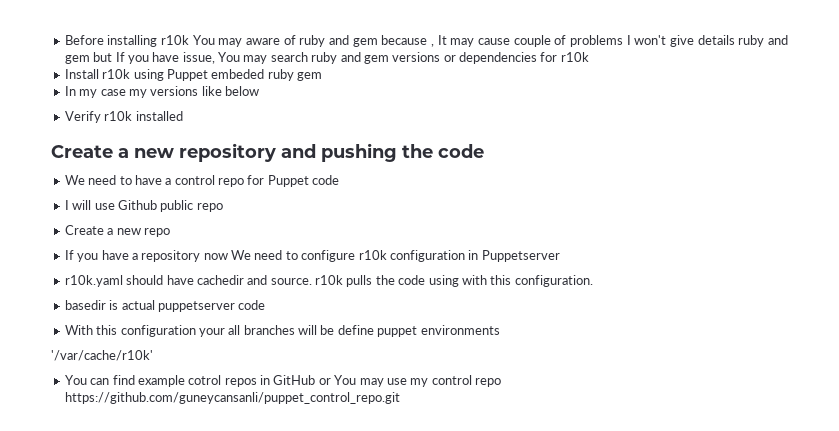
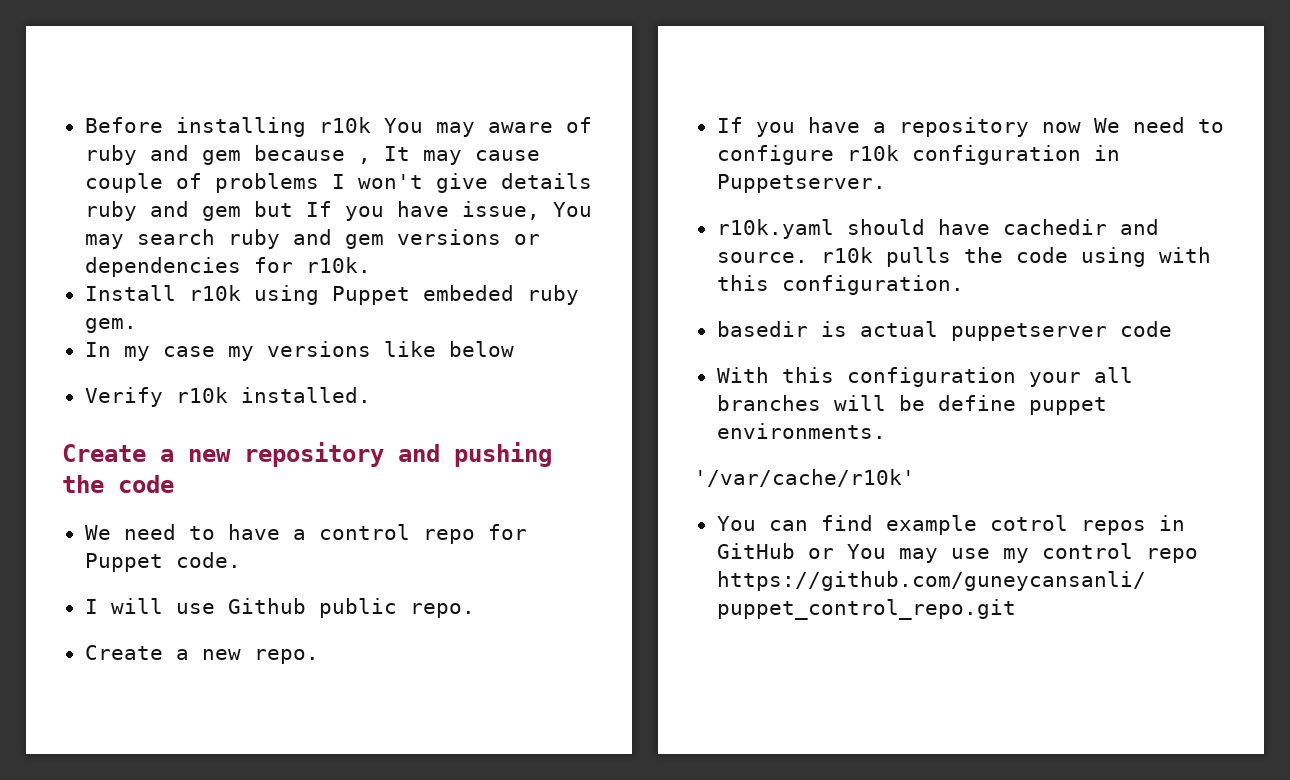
[560,52,589,62] r10k -> [305,257,371,273] r10k.
[297,72,322,81] gem -> [84,318,137,333] gem.
[135,111,183,121] installed -> [240,387,371,403] installed.
[312,175,340,185] code -> [175,552,241,568] code.
[196,203,223,212] [64,225,170,237] repo // Create a new repo -> [409,603,475,618] [84,645,319,664] repo. // Create a new repo.
[481,250,560,262] Puppetserver -> [716,174,886,193] Puppetserver.
[420,325,500,335] environments -> [716,423,886,439] environments.

